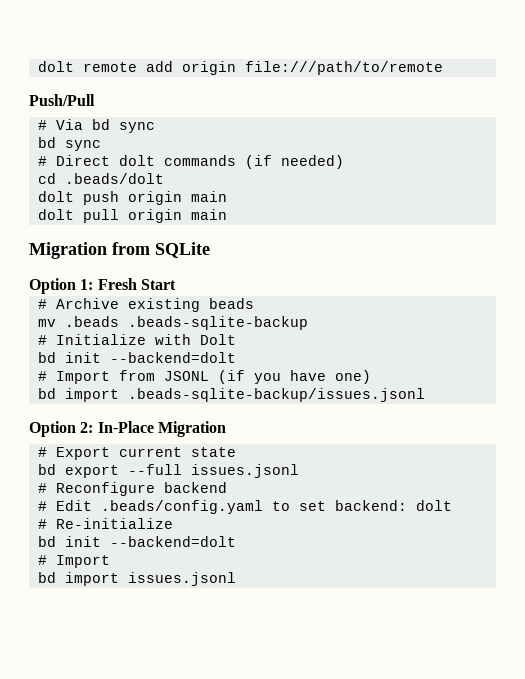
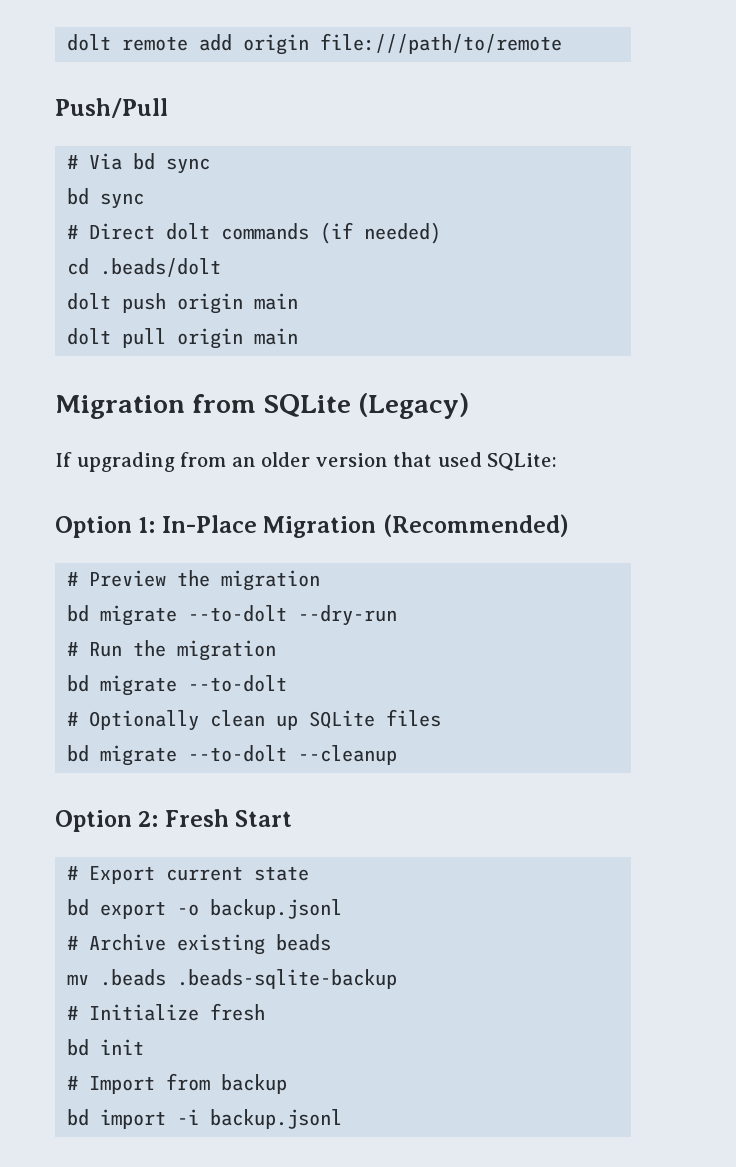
[29,278,176,294] // Option 1: Fresh Start -> [358,393,470,419] [55,452,558,472] [55,514,569,538] [67,570,321,591] [67,605,398,626] [67,640,277,661] [67,675,288,696] [67,709,442,731] [67,745,398,766] [55,809,293,832] [67,866,310,884] [67,899,343,919] (Legacy) // If upgrading from an older version that used SQLite: // Option 1: In-Place Migration (Recommended) // # Preview the migration // bd migrate --to-dolt --dry-run // # Run the migration // bd migrate --to-dolt // # Optionally clean up SQLite files // bd migrate --to-dolt --cleanup // Option 2: Fresh Start // # Export current state // bd export -o backup.jsonl
[154,334,236,345] [37,352,236,363] with Dolt // bd init --backend=dolt -> [210,1003,266,1021] [67,1039,145,1056] fresh // bd init
[163,370,371,384] [37,388,425,402] [29,421,226,437] [37,447,236,460] [37,464,299,478] [37,482,227,496] [37,500,452,514] [37,518,173,529] [37,536,236,547] [37,555,110,568] [37,572,236,586] JSONL (if you have one) // bd import .beads-sqlite-backup/issues.jsonl // Option 2: In-Place Migration // # Export current state // bd export --full issues.jsonl // # Reconfigure backend // # Edit .beads/config.yaml to set backend: dolt // # Re-initialize // bd init --backend=dolt // # Import // bd import issues.jsonl -> [221,1074,288,1094] [67,1109,343,1129] backup // bd import -i backup.jsonl

